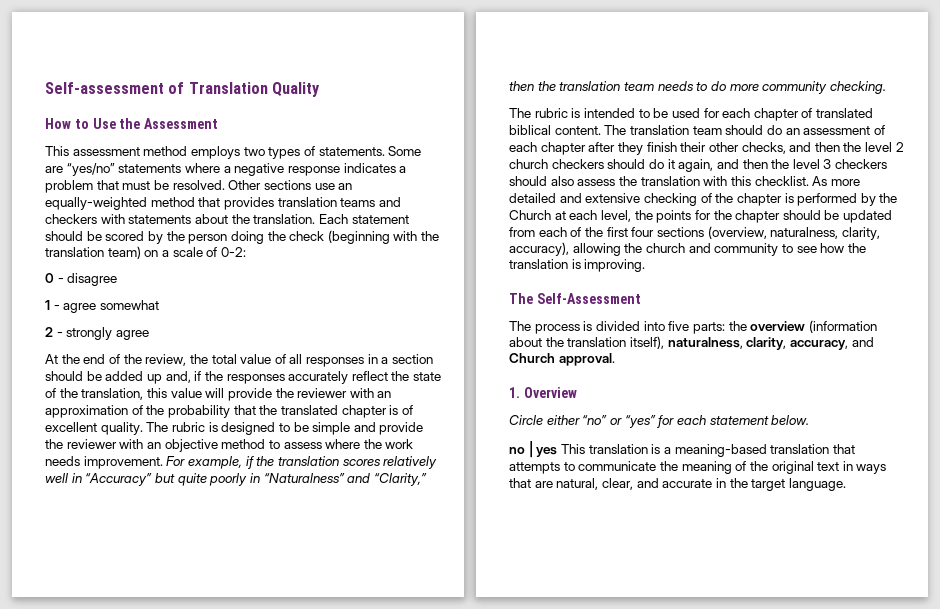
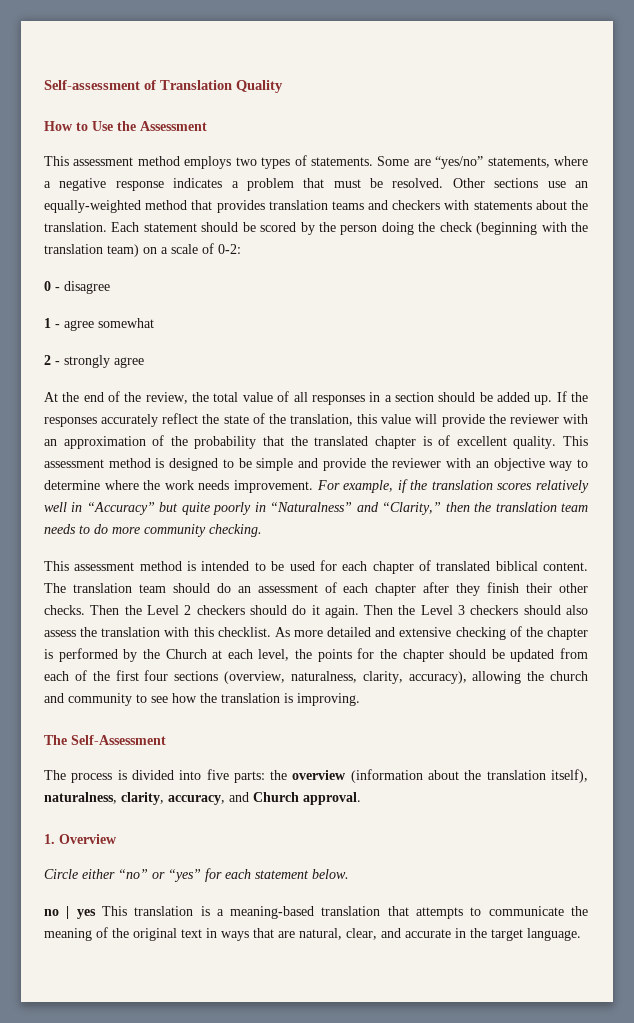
[118,164,182,173] statements -> [487,157,550,168] statements,
[146,371,202,384] up and, if -> [534,391,567,405] up. If
[146,422,205,432] The rubric -> [563,436,589,446] [44,458,151,468] This assessment method
[221,439,322,449] method to assess -> [549,459,588,471] [44,480,100,490] way to determine
[509,108,568,118] The rubric -> [44,561,182,571] This assessment method
[741,142,904,154] [509,159,820,172] checks, and then the level 2 church checkers should do it again, and then the level -> [44,605,453,618] checks. Then the Level 2 checkers should do it again. Then the Level

